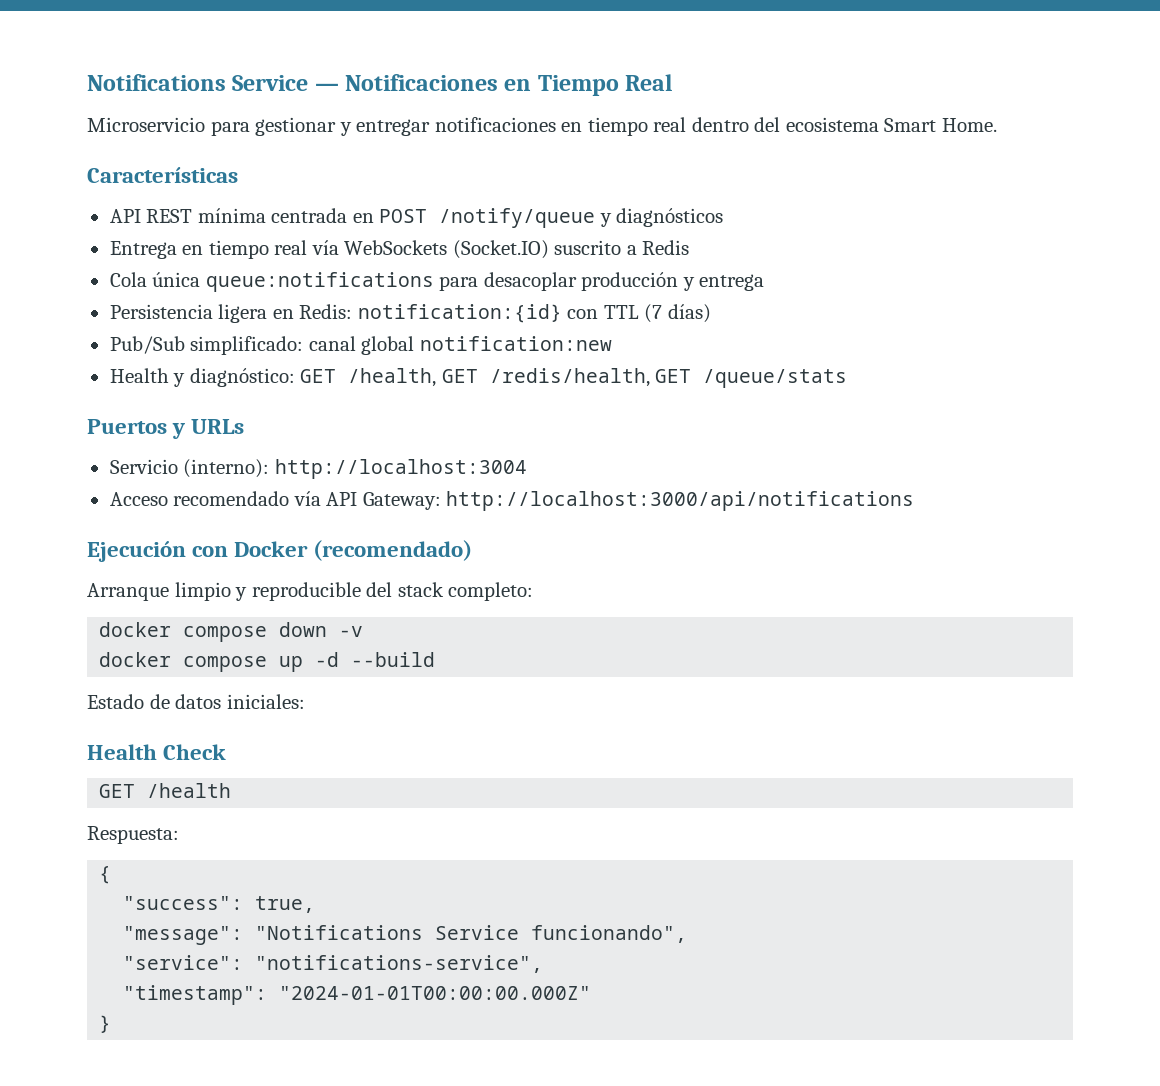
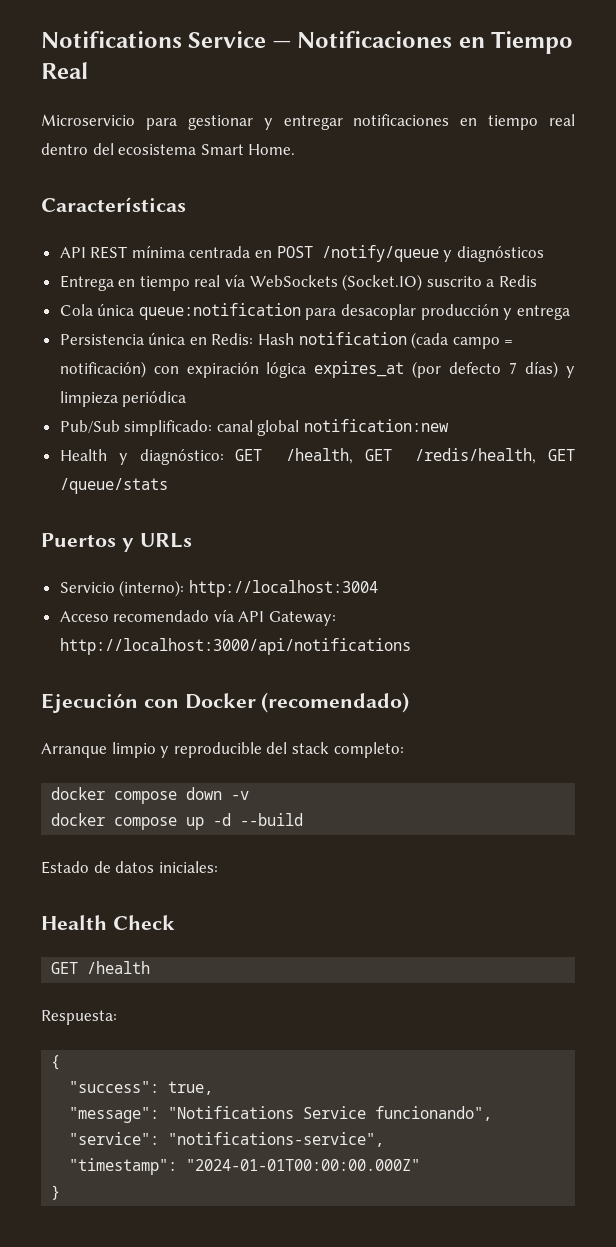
[205,272,434,292] queue:notifications -> [138,303,301,320] queue:notification
[218,304,268,323] ligera -> [148,332,186,345] única
[357,304,711,323] notification:{id} con TTL (7 días) -> [258,332,514,349] [59,361,575,378] [59,391,187,407] Hash notification (cada campo = notificación) con expiración lógica expires_at (por defecto 7 días) y limpieza periódica

